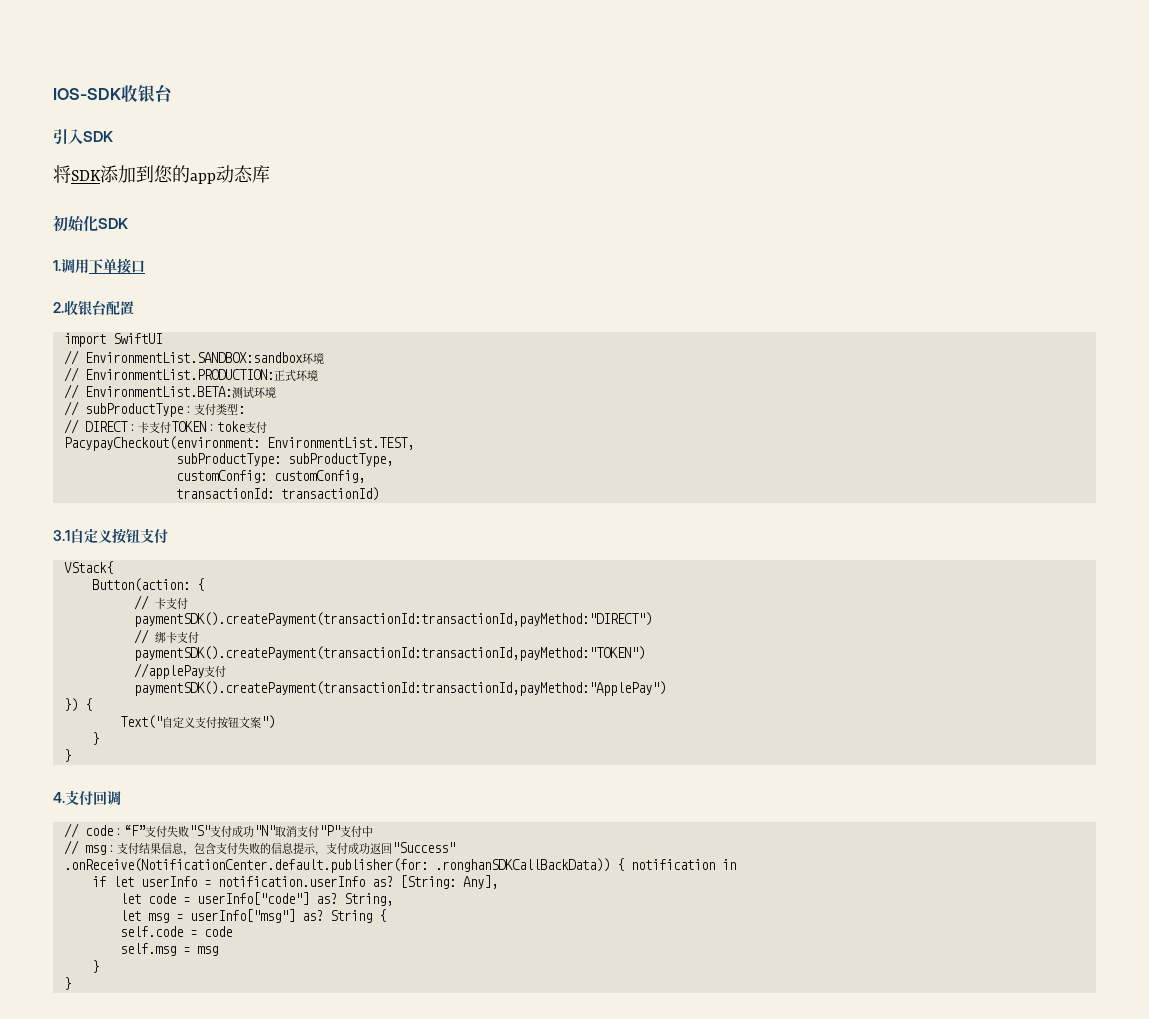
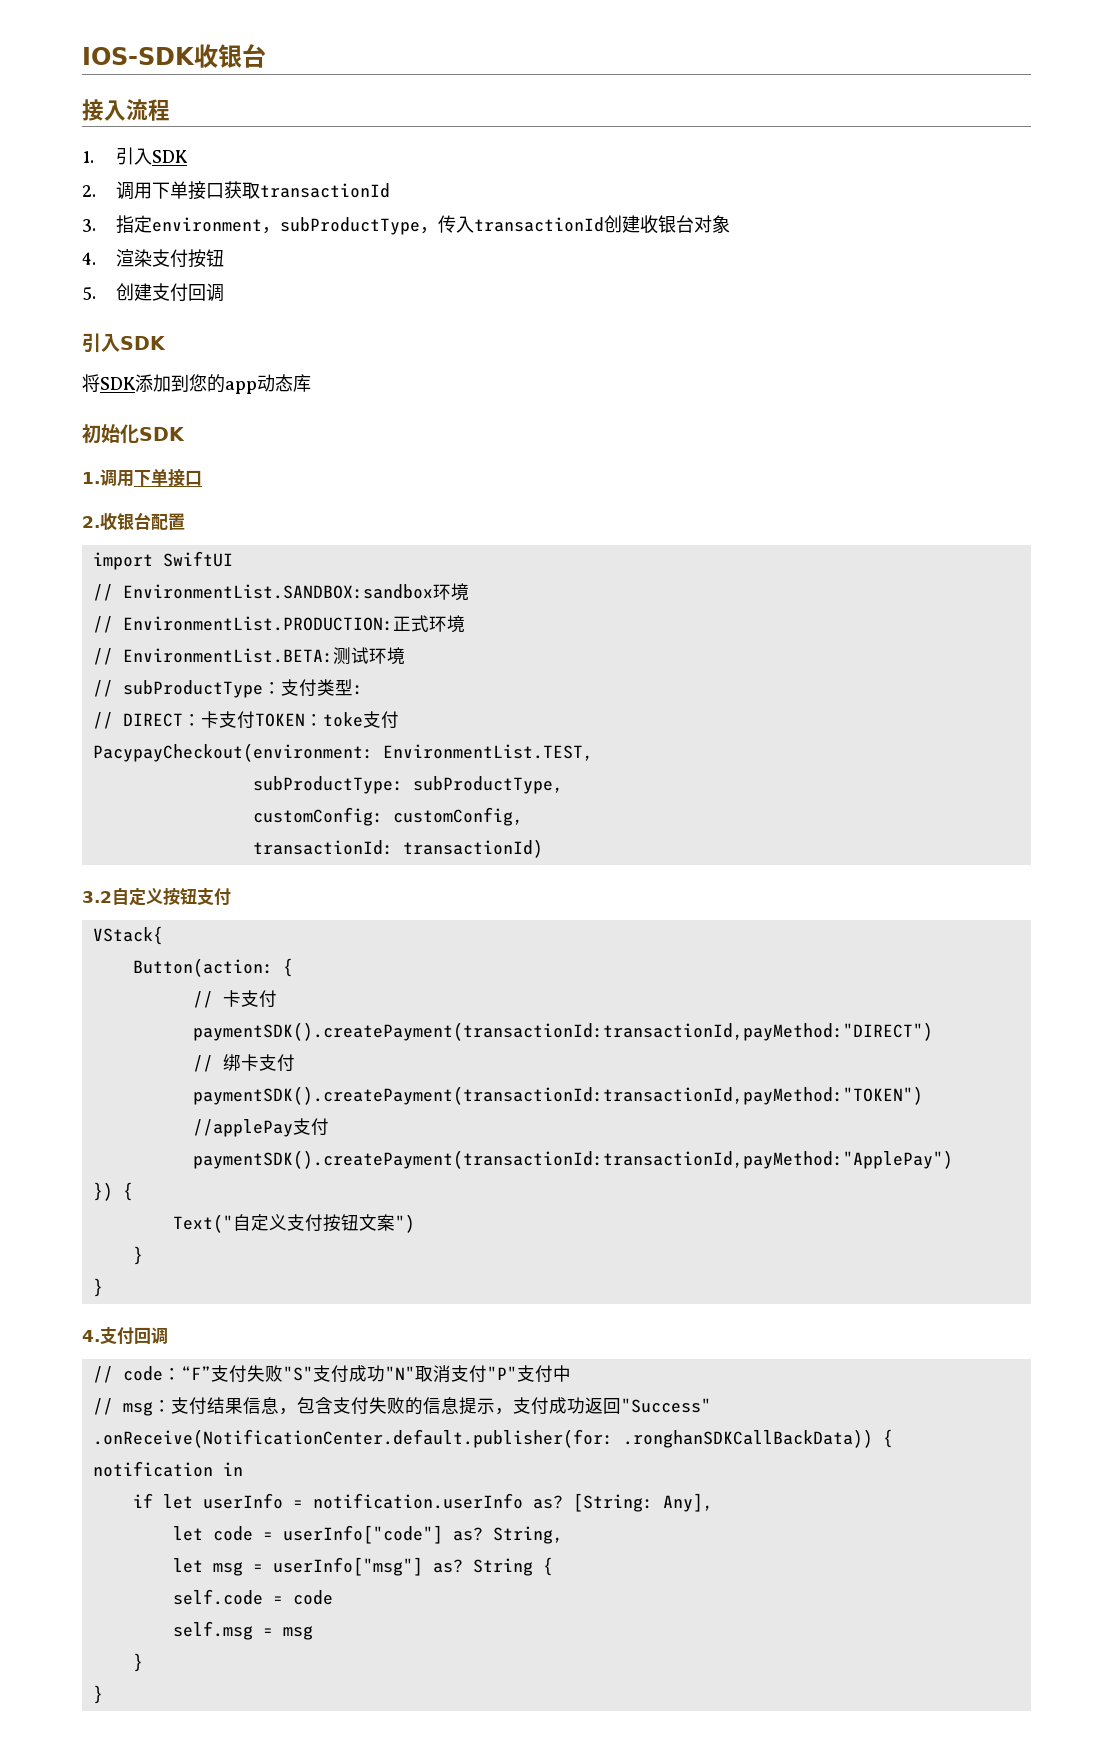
(173, 93) none -> [82,99,170,121] [82,147,189,165] [82,181,391,200] [82,215,731,235] [82,249,225,268] [82,283,225,302] // 接入流程 // 1.引入SDK // 2.调用下单接口获取transactionId // 3.指定environment，subProductType，传入transactionId创建收银台对象 // 4.渲染支付按钮 // 5.创建支付回调
[53,530,70,541] 3.1 -> [82,891,112,903] 3.2

